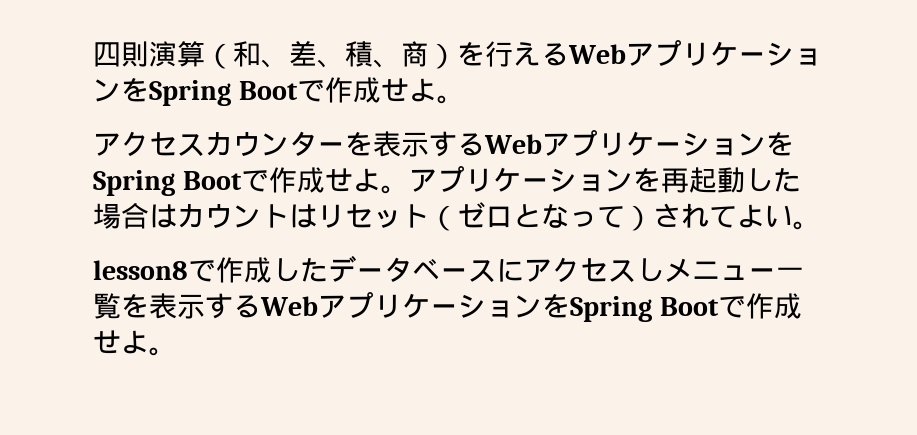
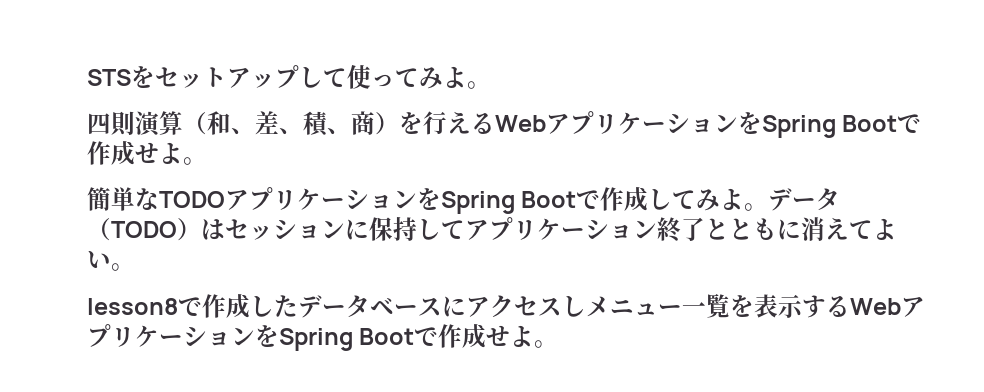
(93, 54) none -> [87,65,491,89] STSをセットアップして使ってみよ。 //
[93,130,794,157] [93,166,801,196] [93,202,709,231] アクセスカウンターを表示するWebアプリケーションをSpring Bootで作成せよ。アプリケーションを再起動した場合はカウントはリセット（ゼロとなって）され -> [87,187,841,214] [87,217,849,242] 簡単なTODOアプリケーションをSpring Bootで作成してみよ。データ（TODO）はセッションに保持してアプリケーション終了とともに消え

